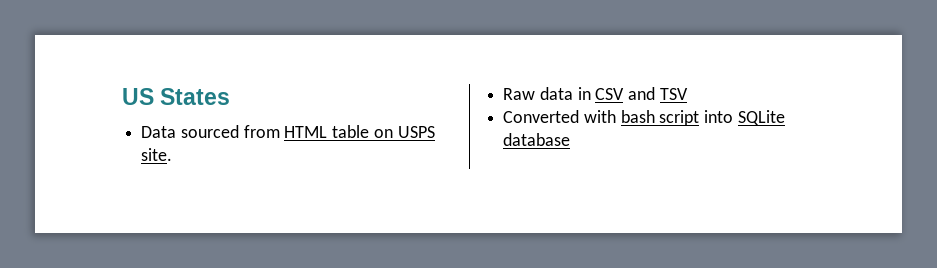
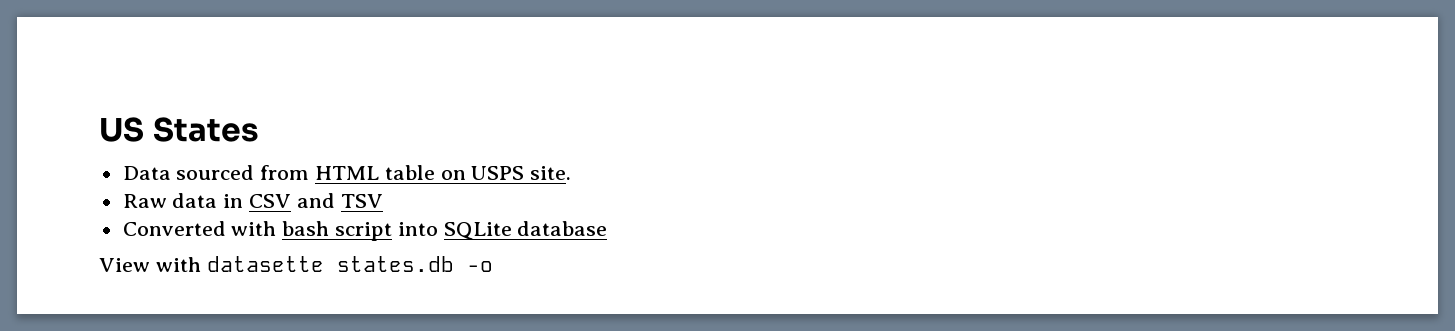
(571, 139) none -> [99,256,493,272] // View with datasette states.db -o

